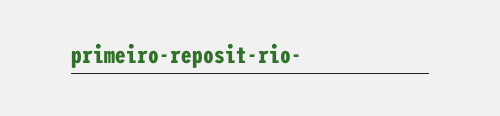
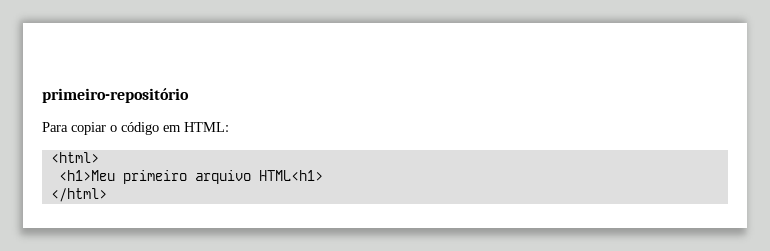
[71,43,302,68] primeiro-reposit-rio- -> [42,88,189,103] [42,122,229,135] [50,152,99,163] [58,170,323,184] [50,188,107,202] primeiro-repositório // Para copiar o código em HTML: // <html> // <h1>Meu primeiro arquivo HTML<h1> // </html>

